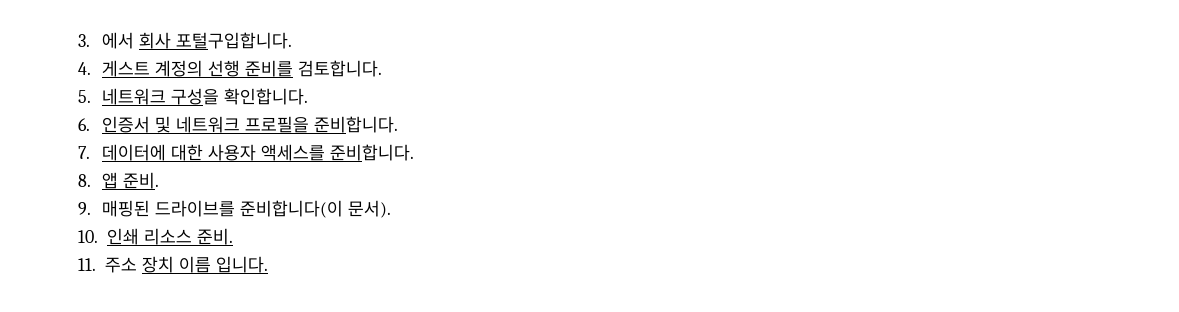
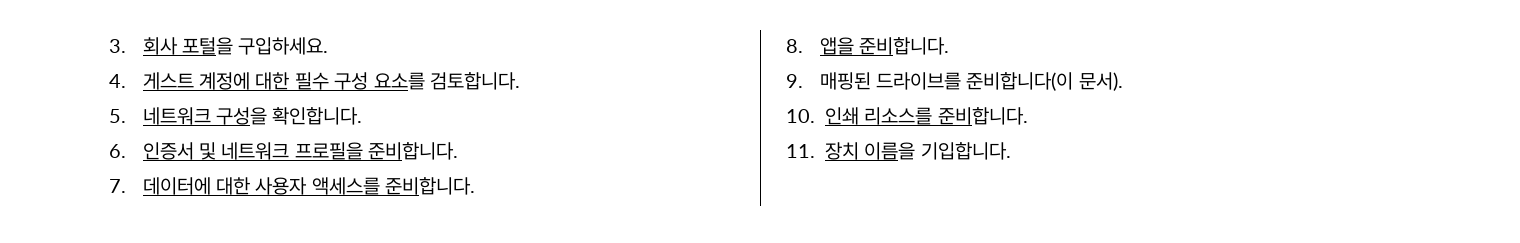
[102,32,293,49] 에서 회사 포털구입합니다. -> [142,37,329,55] 회사 포털을 구입하세요.
[155,60,293,77] 계정의 선행 준비를 -> [198,72,425,90] 계정에 대한 필수 구성 요소를
[102,172,160,189] 앱 준비. -> [819,37,949,55] 앱을 준비합니다.
[143,228,233,245] 리소스 준비. -> [864,107,1028,125] 리소스를 준비합니다.
[105,256,268,273] 주소 장치 이름 입니다. -> [825,142,1011,160] 장치 이름을 기입합니다.

